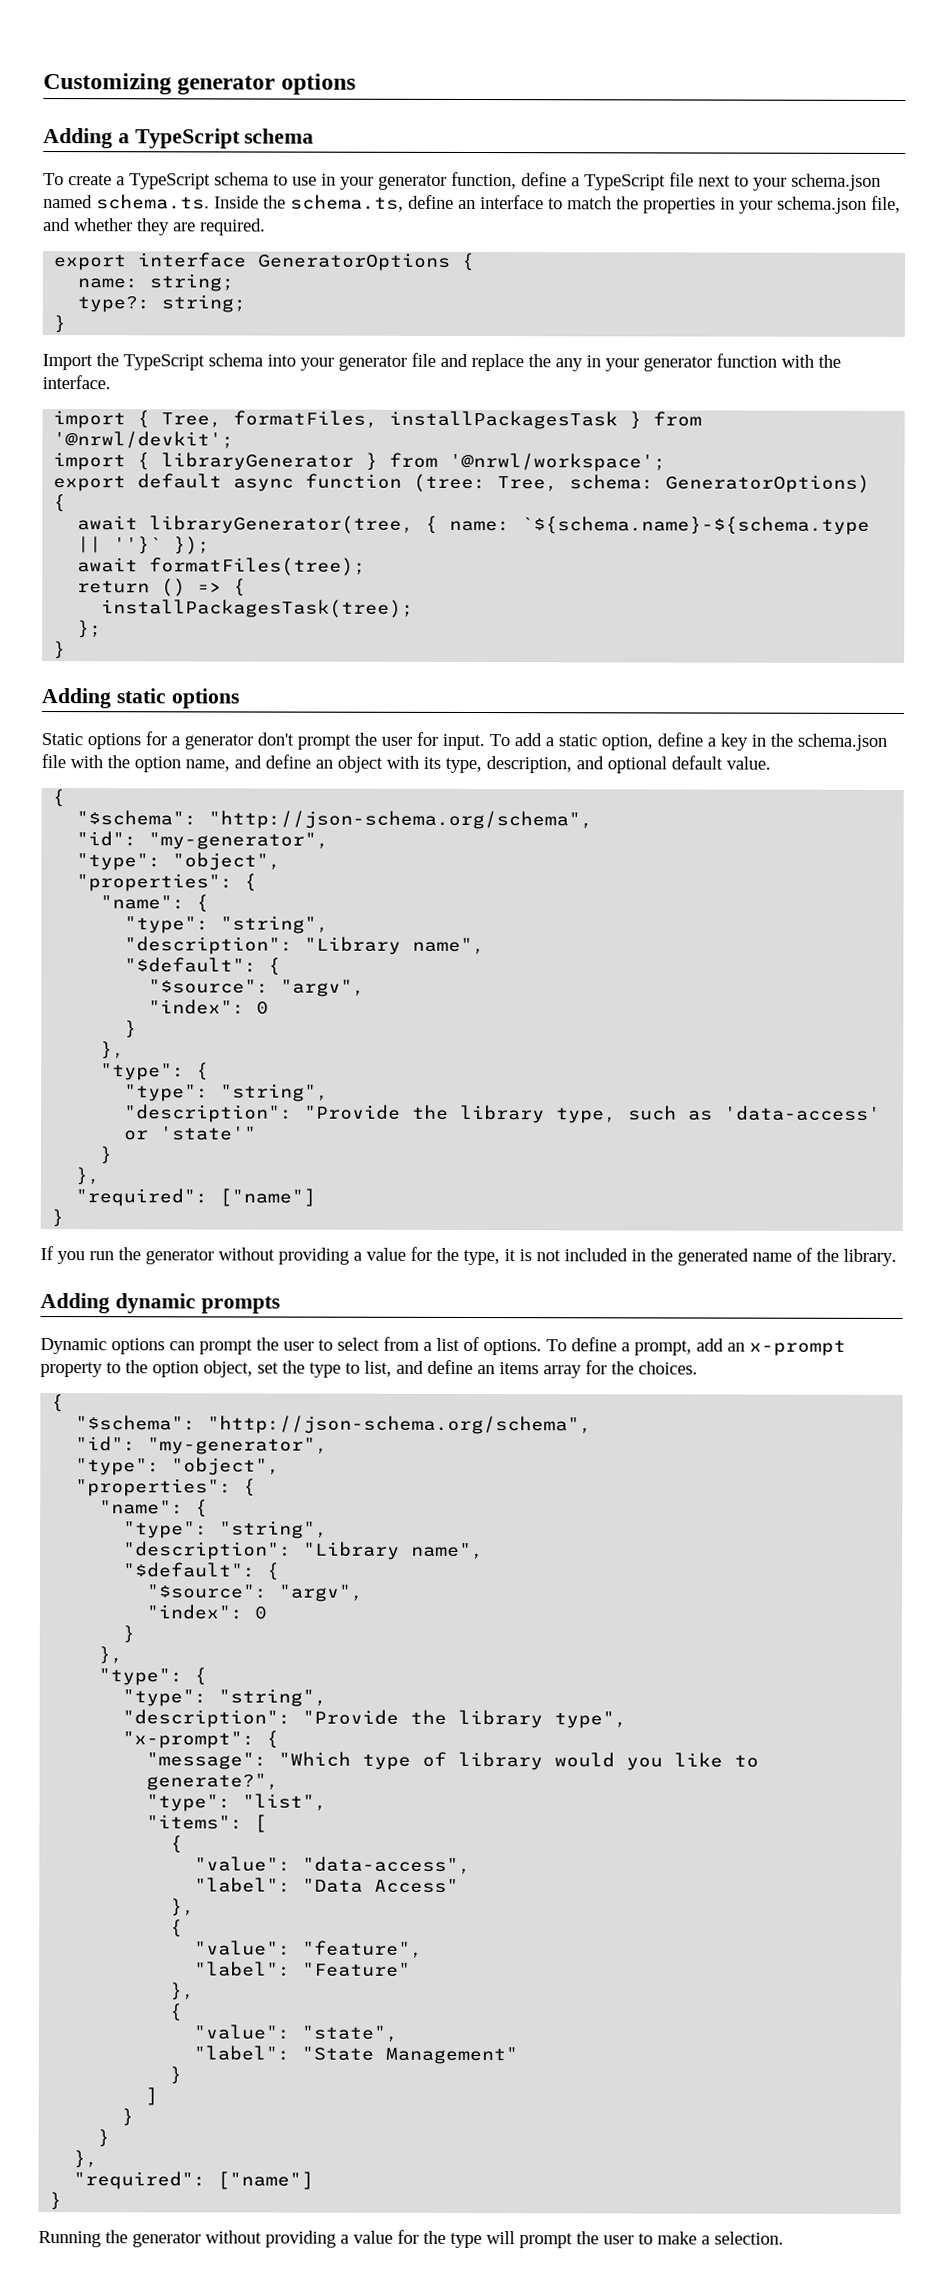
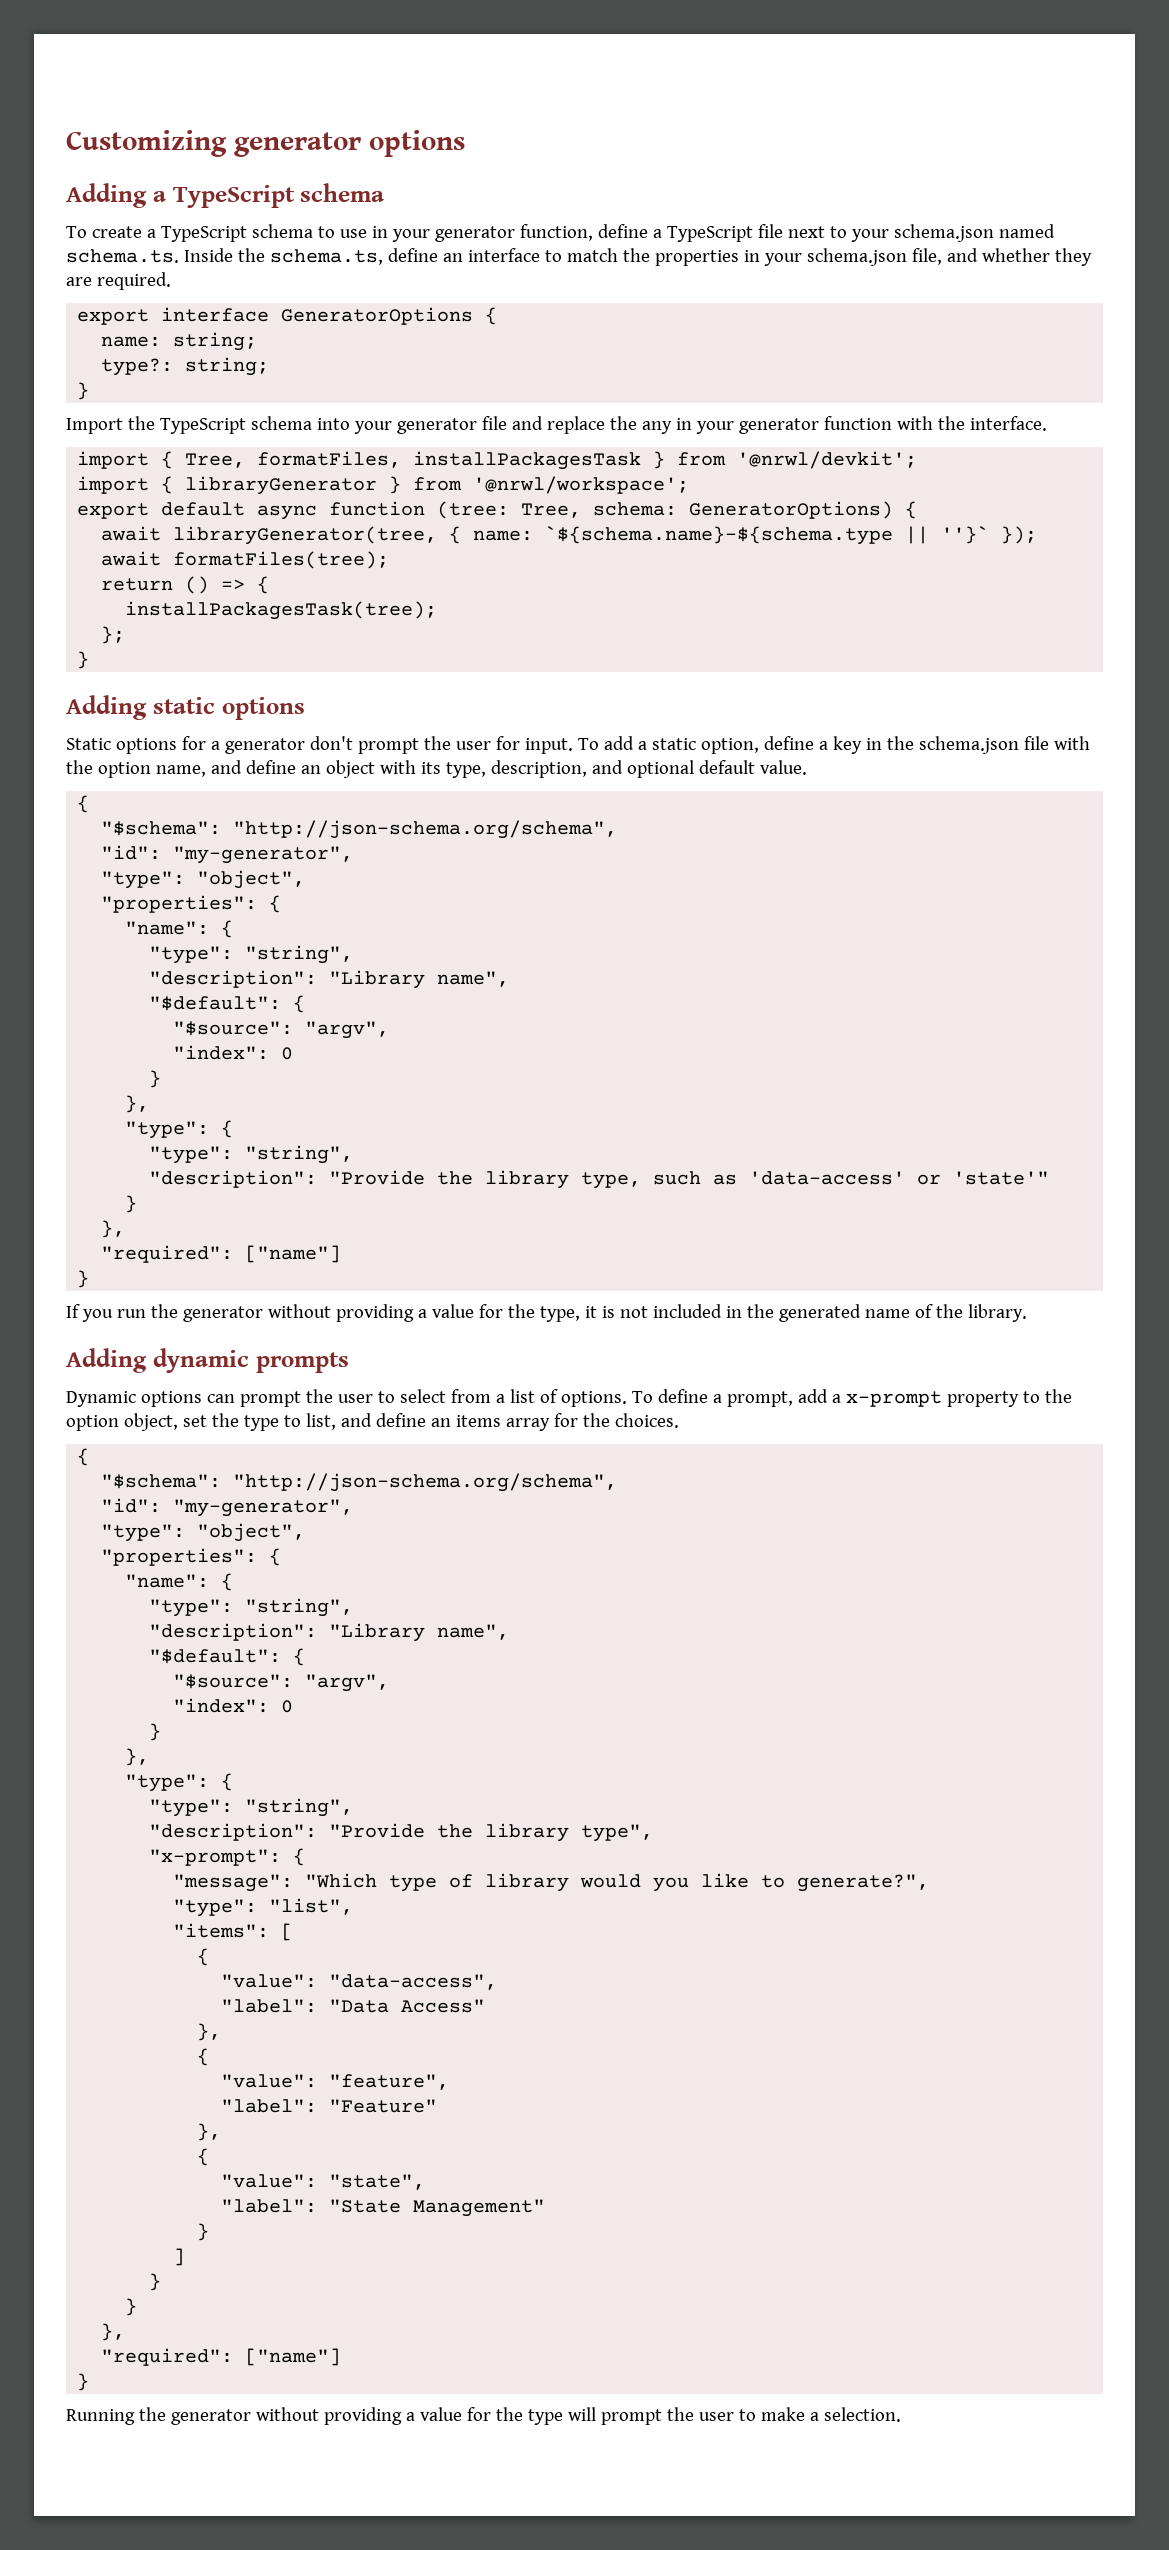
[727,1342,745,1352] an -> [831,1394,841,1403] a

